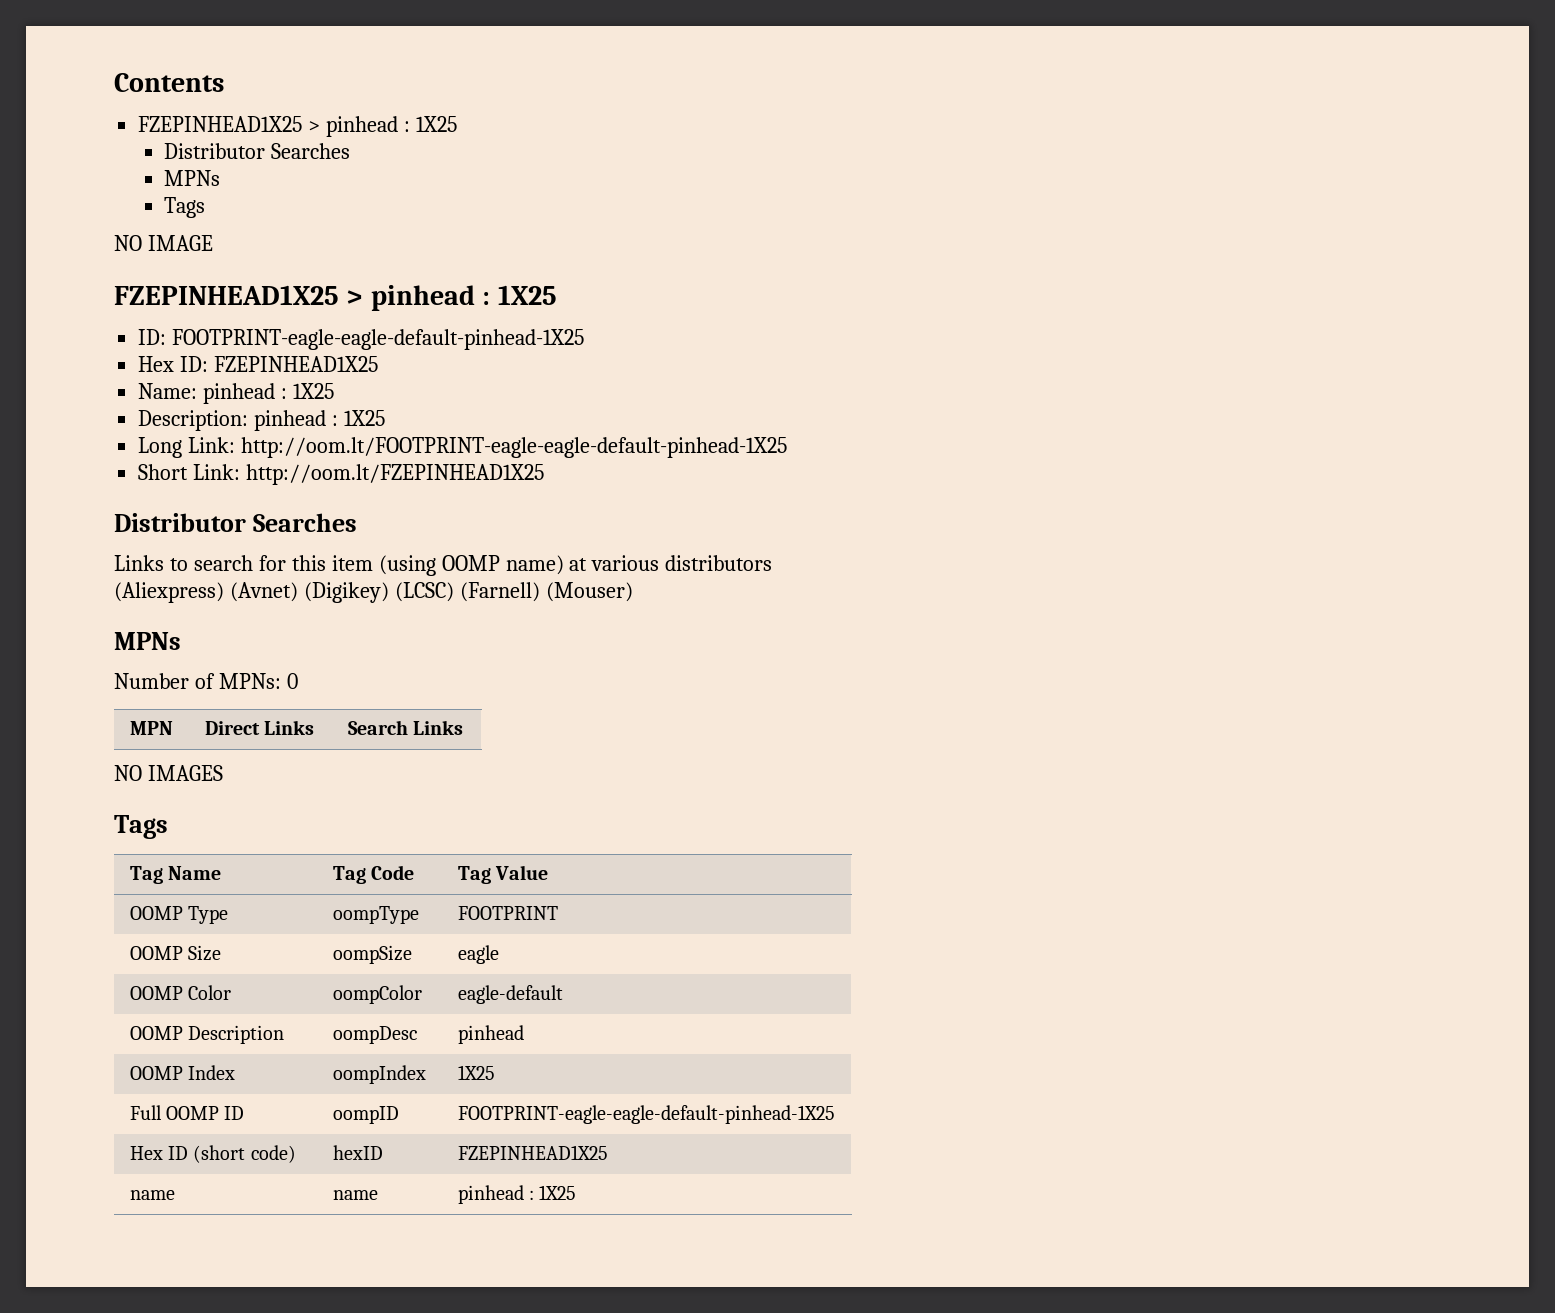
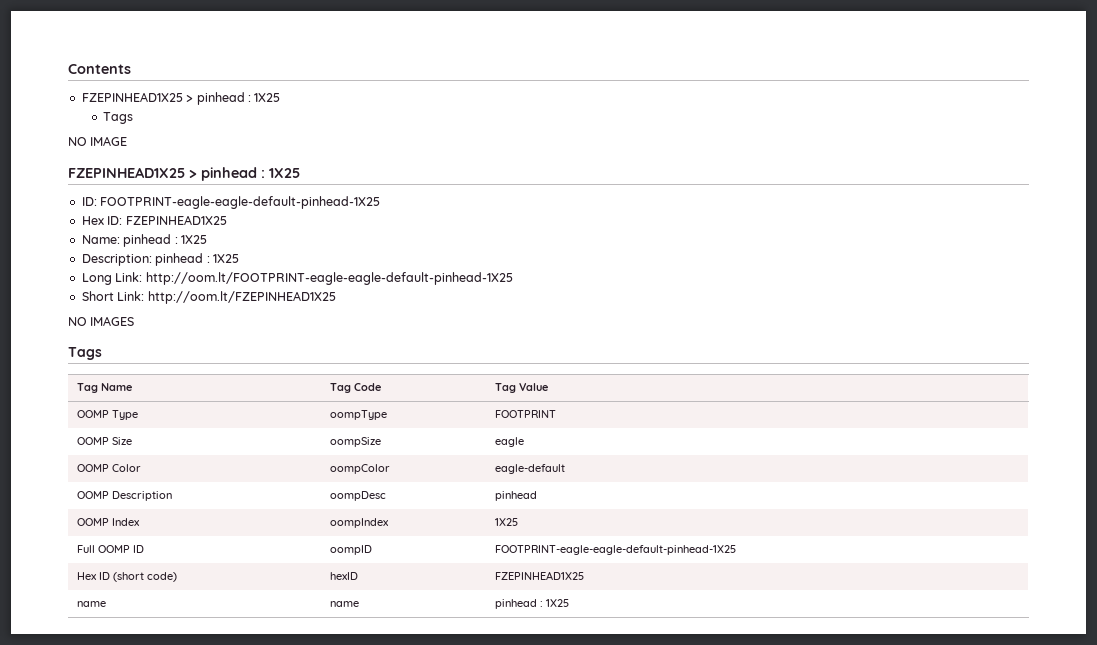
[164,143,351,159] [164,170,221,186] // Distributor Searches // MPNs -> (281, 97) none
[114,513,357,532] [114,555,773,576] [114,582,633,603] [114,632,181,650] [114,673,298,689] [129,721,173,735] [204,720,314,735] [347,720,463,735] // Distributor Searches // Links to search for this item (using OOMP name) at various distributors // (Aliexpress) (Avnet) (Digikey) (LCSC) (Farnell) (Mouser) // MPNs // Number of MPNs: 0 // MPN | Direct Links | Search Links -> (336, 297) none

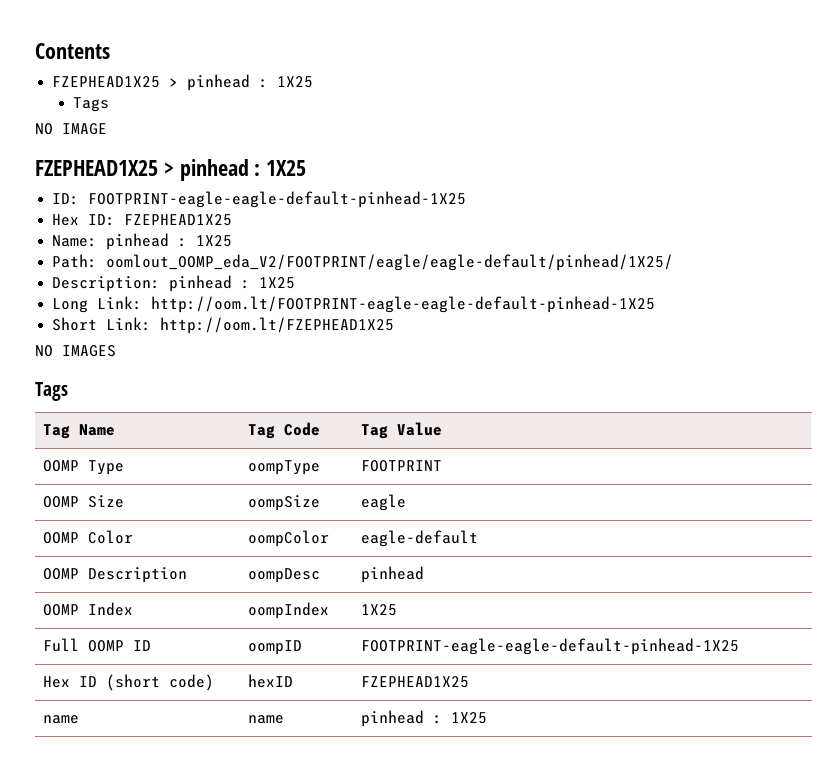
[81,92,183,102] FZEPINHEAD1X25 -> [52,76,161,88] FZEPHEAD1X25
[68,167,185,178] FZEPINHEAD1X25 -> [35,160,158,176] FZEPHEAD1X25
[125,215,227,225] FZEPINHEAD1X25 -> [124,214,233,226] FZEPHEAD1X25
(207, 239) none -> [52,254,674,271] // Path: oomlout_OOMP_eda_V2/FOOTPRINT/eagle/eagle-default/pinhead/1X25/
[147,291,336,304] http://oom.lt/FZEPINHEAD1X25 -> [160,317,395,334] http://oom.lt/FZEPHEAD1X25
[495,571,585,580] FZEPINHEAD1X25 -> [360,676,469,688] FZEPHEAD1X25

